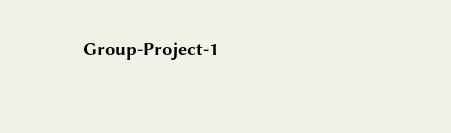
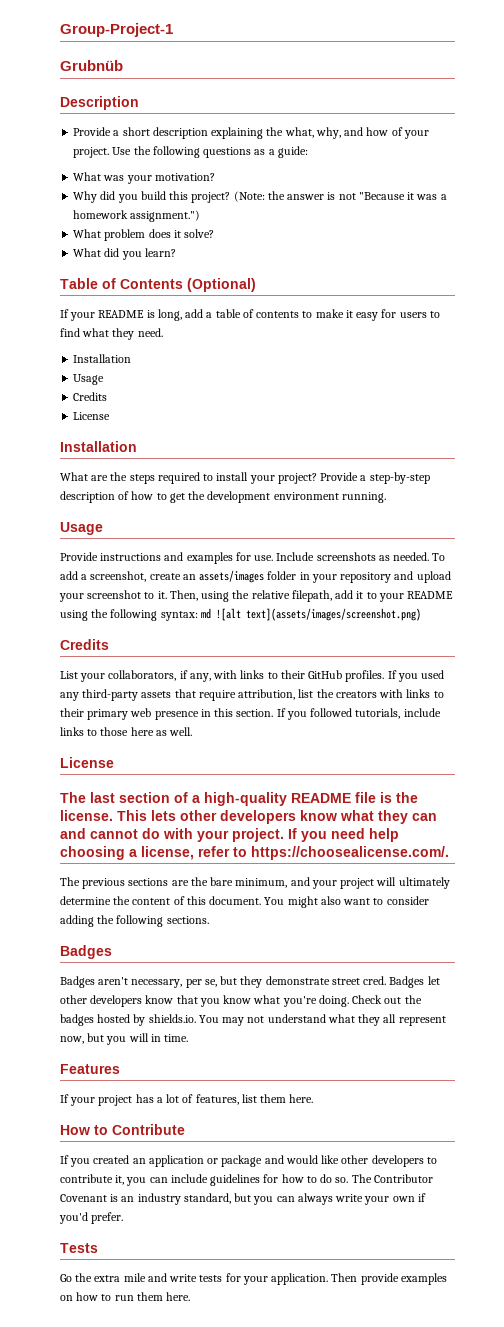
(219, 51) none -> [60,60,123,71] [60,96,139,110] [73,127,429,139] [73,146,308,158] [73,172,215,184] [73,191,447,203] [73,210,201,222] [73,229,215,241] [73,248,176,260] [60,278,256,292] [60,309,440,321] [60,328,163,340] [73,354,132,363] [73,374,105,385] [73,392,108,401] [73,412,111,420] [60,441,137,452] [60,472,430,484] [60,491,386,503] [60,522,103,535] [60,552,446,564] [60,570,451,583] [59,590,454,602] [60,608,421,621] [60,639,109,650] [60,670,445,682] [60,689,444,701] [60,708,441,720] [60,727,193,736] [60,757,114,768] [60,792,418,806] [60,810,437,824] [60,828,399,842] [60,846,449,860] [60,877,450,889] [60,896,429,908] [60,915,209,927] [60,945,112,959] [60,976,440,988] [60,995,422,1007] [60,1014,446,1026] [60,1033,189,1045] [60,1064,120,1074] [60,1094,314,1106] [60,1124,185,1135] [60,1155,437,1167] [60,1174,433,1186] [60,1193,426,1205] [59,1212,124,1224] [60,1243,98,1253] [60,1273,447,1285] [60,1292,191,1301] // Grubnüb // Description // Provide a short description explaining the what, why, and how of your project. Use the following questions as a guide: // What was your motivation? // Why did you build this project? (Note: the answer is not "Because it was a homework assignment.") // What problem does it solve? // What did you learn? // Table of Contents (Optional) // If your README is long, add a table of contents to make it easy for users to find what they need. // Installation // Usage // Credits // License // Installation // What are the steps required to install your project? Provide a step-by-step description of how to get the development environment running. // Usage // Provide instructions and examples for use. Include screenshots as needed. To add a screenshot, create an assets/images folder in your repository and upload your screenshot to it. Then, using the relative filepath, add it to your README using the following syntax: md ![alt text](assets/images/screenshot.png) // Credits // List your collaborators, if any, with links to their GitHub profiles. If you used any third-party assets that require attribution, list the creators with links to their primary web presence in this section. If you followed tutorials, include links to those here as well. // License // The last section of a high-quality README file is the license. This lets other developers know what they can and cannot do with your project. If you need help choosing a license, refer to https://choosealicense.com/. // The previous sections are the bare minimum, and your project will ultimately determine the content of this document. You might also want to consider adding the following sections. // Badges // Badges aren't necessary, per se, but they demonstrate street cred. Badges let other developers know that you know what you're doing. Check out the badges hosted by shields.io. You may not understand what they all represent now, but you will in time. // Features // If your project has a lot of features, list them here. // How to Contribute // If you created an application or package and would like other developers to contribute it, you can include guidelines for how to do so. The Contributor Covenant is an industry standard, but you can always write your own if you'd prefer. // Tests // Go the extra mile and write tests for your application. Then provide examples on how to run them here.

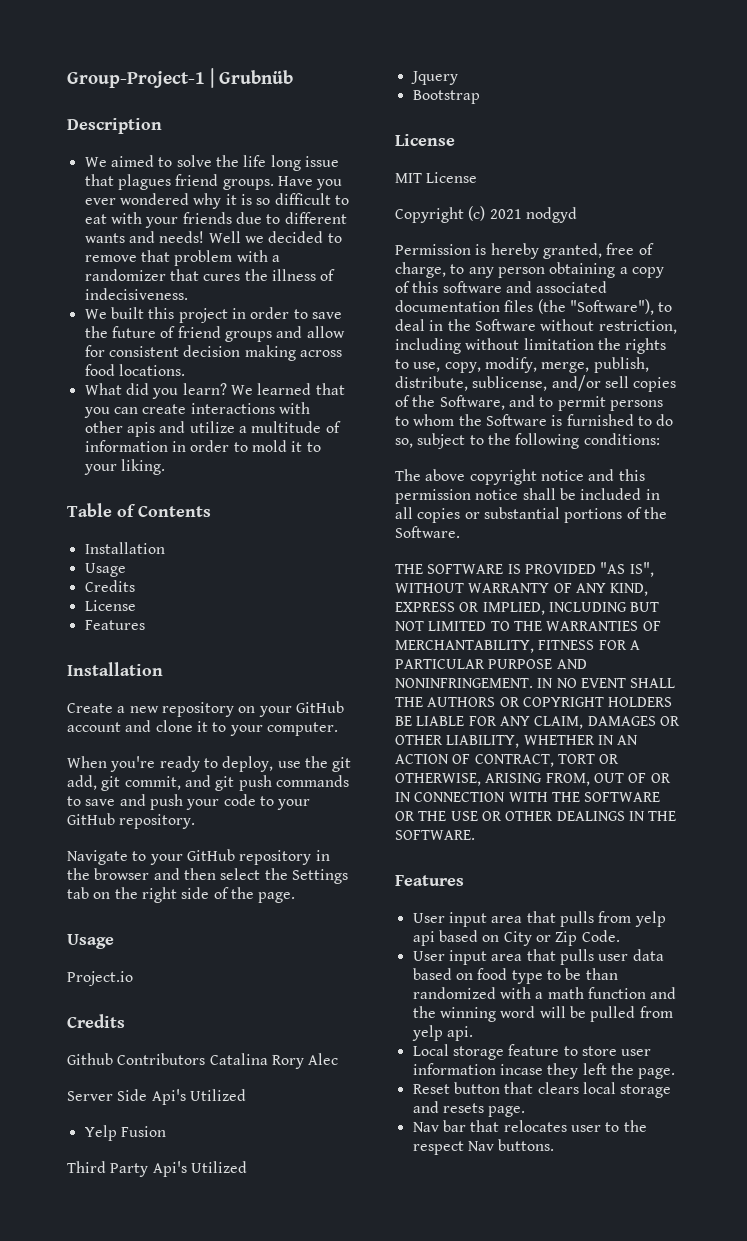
(173, 30) // -> [210,68,214,88] |
[73,127,429,139] [73,146,308,158] [73,172,215,184] [73,191,447,203] [73,210,201,222] [73,229,215,241] [73,248,176,260] [60,278,256,292] [60,309,440,321] [60,328,163,340] Provide a short description explaining the what, why, and how of your project. Use the following questions as a guide: // What was your motivation? // Why did you build this project? (Note: the answer is not "Because it was a homework assignment.") // What problem does it solve? // What did you learn? // Table of Contents (Optional) // If your README is long, add a table of contents to make it easy for users to find what they need. -> [84,155,339,171] [84,174,343,190] [84,193,349,209] [84,212,347,228] [84,231,342,243] [84,250,280,266] [84,269,336,281] [84,288,188,300] [84,307,342,323] [84,326,345,342] [84,345,342,361] [84,364,185,376] [84,383,345,399] [83,402,310,418] [84,421,341,437] [84,440,321,452] [83,459,165,475] [67,503,211,517] We aimed to solve the life long issue that plagues friend groups. Have you ever wondered why it is so difficult to eat with your friends due to different wants and needs! Well we decided to remove that problem with a randomizer that cures the illness of indecisiveness. // We built this project in order to save the future of friend groups and allow for consistent decision making across food locations. // What did you learn? We learned that you can create interactions with other apis and utilize a multitude of information in order to mold it to your liking. // Table of Contents
[60,441,137,452] [60,472,430,484] [60,491,386,503] [60,522,103,535] [60,552,446,564] [60,570,451,583] [59,590,454,602] [60,608,421,621] [60,639,109,650] [60,670,445,682] [60,689,444,701] [60,708,441,720] [60,727,193,736] [60,757,114,768] [60,792,418,806] [60,810,437,824] [60,828,399,842] [60,846,449,860] [60,877,450,889] [60,896,429,908] [60,915,209,927] [60,945,112,959] [60,976,440,988] [60,995,422,1007] [60,1014,446,1026] [60,1033,189,1045] [60,1064,120,1074] [60,1094,314,1106] [60,1124,185,1135] [60,1155,437,1167] [60,1174,433,1186] [60,1193,426,1205] [59,1212,124,1224] [60,1243,98,1253] [60,1273,447,1285] [60,1292,191,1301] // Installation // What are the steps required to install your project? Provide a step-by-step description of how to get the development environment running. // Usage // Provide instructions and examples for use. Include screenshots as needed. To add a screenshot, create an assets/images folder in your repository and upload your screenshot to it. Then, using the relative filepath, add it to your README using the following syntax: md ![alt text](assets/images/screenshot.png) // Credits // List your collaborators, if any, with links to their GitHub profiles. If you used any third-party assets that require attribution, list the creators with links to their primary web presence in this section. If you followed tutorials, include links to those here as well. // License // The last section of a high-quality README file is the license. This lets other developers know what they can and cannot do with your project. If you need help choosing a license, refer to https://choosealicense.com/. // The previous sections are the bare minimum, and your project will ultimately determine the content of this document. You might also want to consider adding the following sections. // Badges // Badges aren't necessary, per se, but they demonstrate street cred. Badges let other developers know that you know what you're doing. Check out the badges hosted by shields.io. You may not understand what they all represent now, but you will in time. // Features // If your project has a lot of features, list them here. // How to Contribute // If you created an application or package and would like other developers to contribute it, you can include guidelines for how to do so. The Contributor Covenant is an industry standard, but you can always write your own if you'd prefer. // Tests // Go the extra mile and write tests for your application. Then provide examples on how to run them here. -> [84,620,145,630] [67,662,163,676] [67,701,344,717] [67,720,338,736] [67,756,352,772] [67,775,349,791] [67,794,311,810] [67,813,196,829] [67,849,330,865] [67,868,348,884] [67,887,296,903] [67,934,114,949] [67,971,133,986] [67,1014,125,1028] [67,1053,339,1069] [67,1089,246,1105] [84,1125,166,1141] [67,1161,247,1177] [410,71,458,85] [412,90,480,104] [395,134,455,146] [395,172,478,183] [395,206,577,223] [395,243,654,259] [395,262,664,278] [395,281,608,293] [395,299,673,315] [395,319,677,334] [395,338,667,354] [395,357,649,373] [395,375,677,392] [395,395,663,411] [395,414,674,426] [395,433,660,449] [395,469,645,485] [395,488,660,504] [395,507,667,523] [395,526,460,538] [395,562,654,577] [395,583,649,596] [395,602,660,615] [395,621,661,631] [395,640,640,653] [395,659,587,669] [395,678,676,688] [395,697,673,707] [395,716,680,729] [395,735,639,748] [395,754,620,767] [395,773,671,786] [395,792,661,802] [395,811,677,821] [395,830,475,840] [395,875,464,886] [412,911,666,927] [412,930,620,946] [412,949,664,965] [412,968,618,984] [412,987,677,999] [412,1006,673,1022] [411,1025,473,1041] [412,1044,652,1060] [412,1063,676,1079] [412,1082,672,1098] [412,1101,526,1117] [412,1120,647,1132] [412,1139,555,1155] // Features // Installation // Create a new repository on your GitHub account and clone it to your computer. // When you're ready to deploy, use the git add, git commit, and git push commands to save and push your code to your GitHub repository. // Navigate to your GitHub repository in the browser and then select the Settings tab on the right side of the page. // Usage // Project.io // Credits // Github Contributors Catalina Rory Alec // Server Side Api's Utilized // Yelp Fusion // Third Party Api's Utilized // Jquery // Bootstrap // License // MIT License // Copyright (c) 2021 nodgyd // Permission is hereby granted, free of charge, to any person obtaining a copy of this software and associated documentation files (the "Software"), to deal in the Software without restriction, including without limitation the rights to use, copy, modify, merge, publish, distribute, sublicense, and/or sell copies of the Software, and to permit persons to whom the Software is furnished to do so, subject to the following conditions: // The above copyright notice and this permission notice shall be included in all copies or substantial portions of the Software. // THE SOFTWARE IS PROVIDED "AS IS", WITHOUT WARRANTY OF ANY KIND, EXPRESS OR IMPLIED, INCLUDING BUT NOT LIMITED TO THE WARRANTIES OF MERCHANTABILITY, FITNESS FOR A PARTICULAR PURPOSE AND NONINFRINGEMENT. IN NO EVENT SHALL THE AUTHORS OR COPYRIGHT HOLDERS BE LIABLE FOR ANY CLAIM, DAMAGES OR OTHER LIABILITY, WHETHER IN AN ACTION OF CONTRACT, TORT OR OTHERWISE, ARISING FROM, OUT OF OR IN CONNECTION WITH THE SOFTWARE OR THE USE OR OTHER DEALINGS IN THE SOFTWARE. // Features // User input area that pulls from yelp api based on City or Zip Code. // User input area that pulls user data based on food type to be than randomized with a math function and the winning word will be pulled from yelp api. // Local storage feature to store user information incase they left the page. // Reset button that clears local storage and resets page. // Nav bar that relocates user to the respect Nav buttons.

